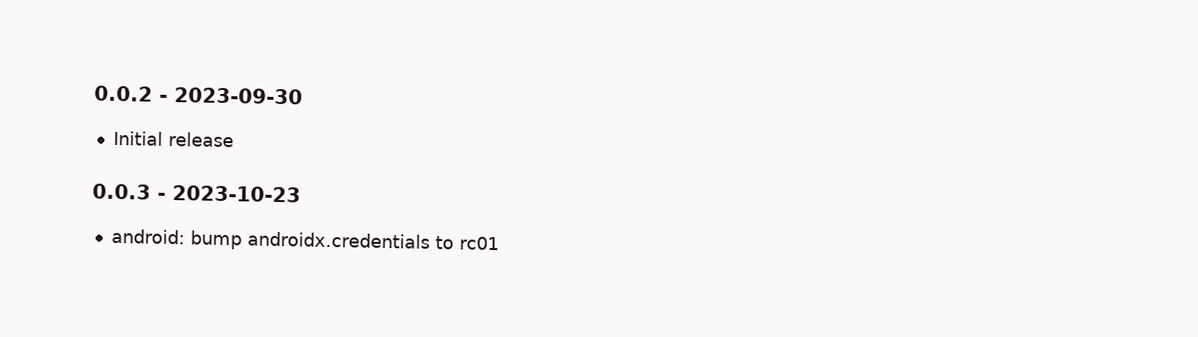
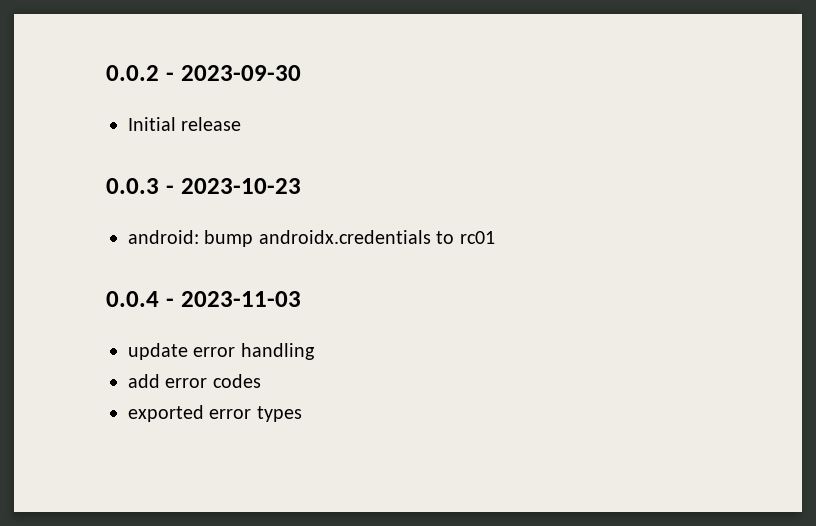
(499, 243) none -> [106,291,301,307] [128,343,315,360] [128,374,261,388] [128,405,302,422] // 0.0.4 - 2023-11-03 // update error handling // add error codes // exported error types

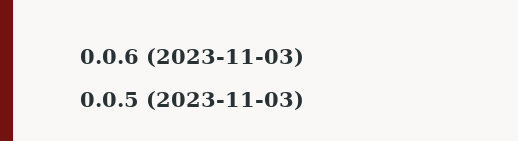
[106,65,301,81] [128,117,242,131] [106,178,301,194] [128,230,495,247] [106,291,301,307] [128,343,315,360] [128,374,261,388] [128,405,302,422] 0.0.2 - 2023-09-30 // Initial release // 0.0.3 - 2023-10-23 // android: bump androidx.credentials to rc01 // 0.0.4 - 2023-11-03 // update error handling // add error codes // exported error types -> [80,48,304,67] [80,91,304,110] 0.0.6 (2023-11-03) // 0.0.5 (2023-11-03)

